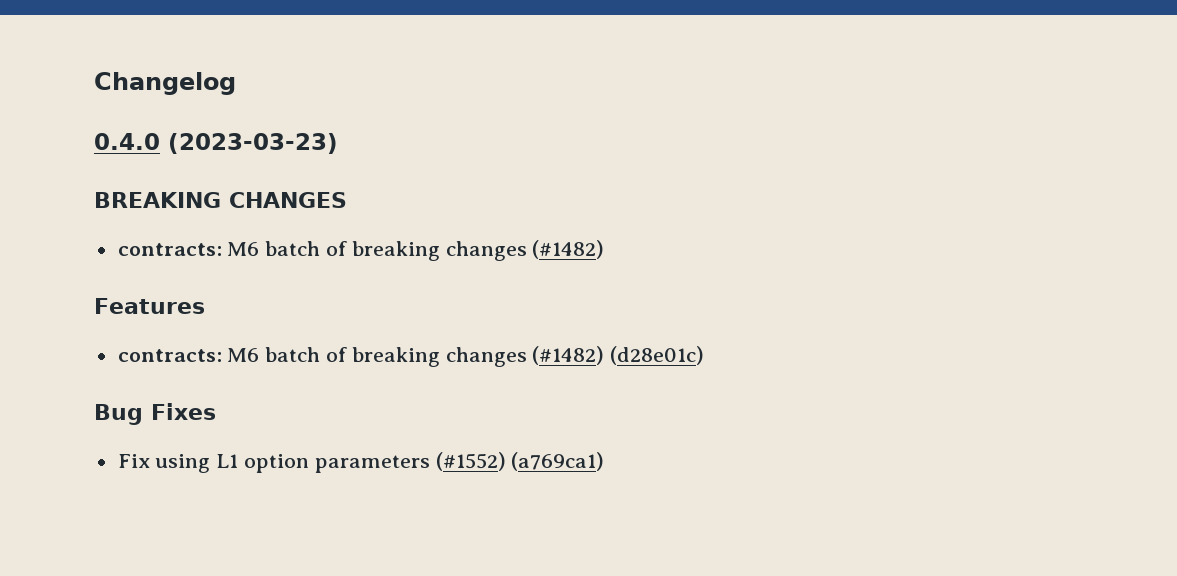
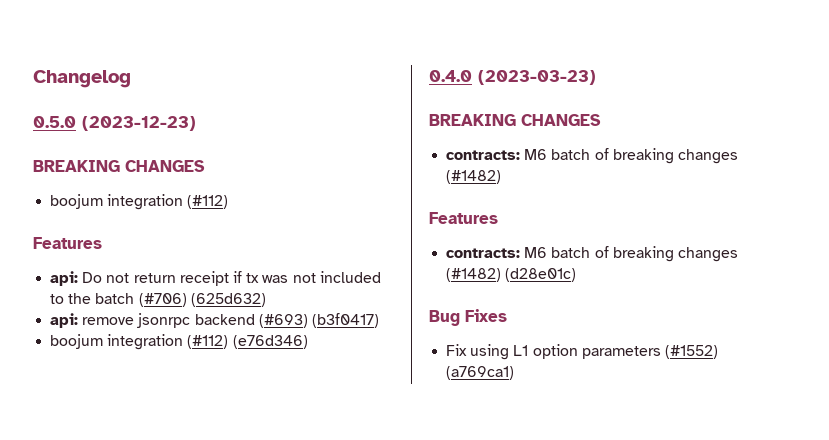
(236, 83) none -> [33,116,196,131] [33,160,205,172] [50,194,229,210] [33,237,102,249] [50,271,381,286] [50,293,266,307] [50,313,379,328] [50,334,308,350] // 0.5.0 (2023-12-23) // BREAKING CHANGES // boojum integration (#112) // Features // api: Do not return receipt if tx was not included to the batch (#706) (625d632) // api: remove jsonrpc backend (#693) (b3f0417) // boojum integration (#112) (e76d346)

